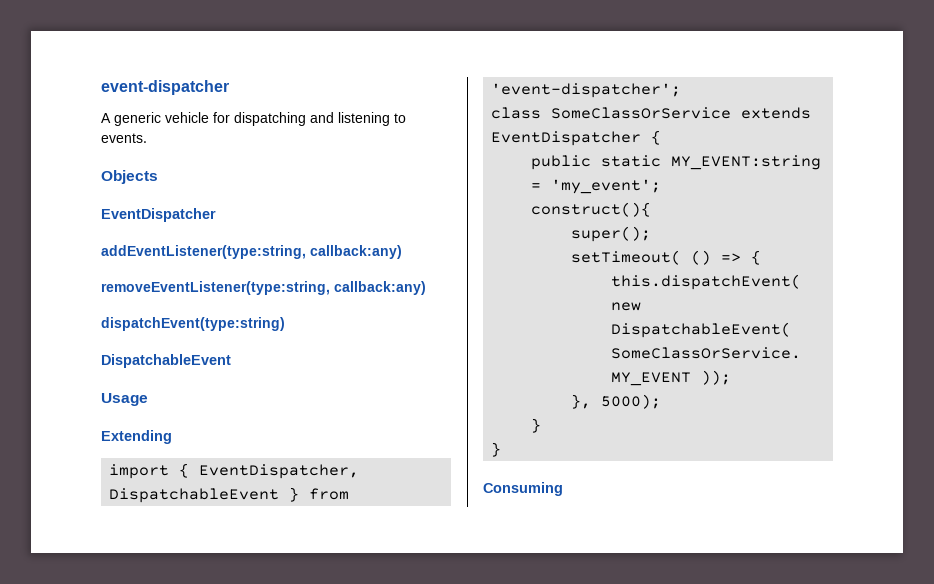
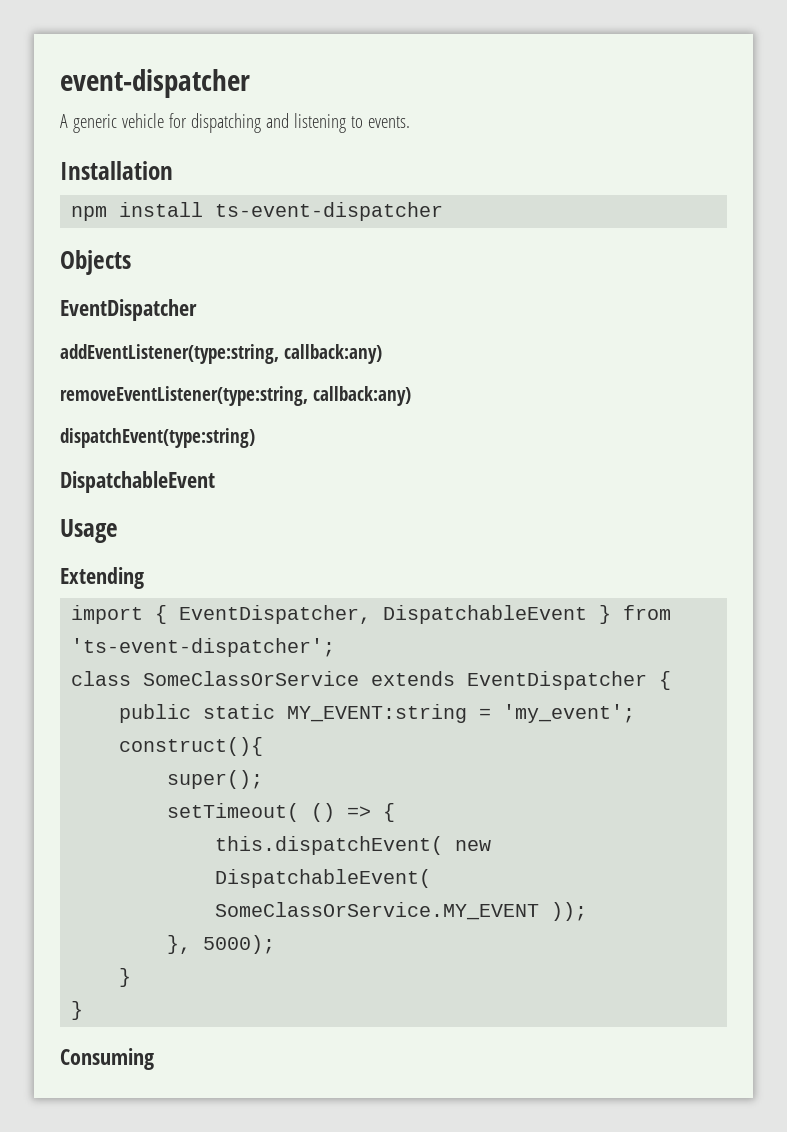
(147, 138) none -> [60,161,173,180] [71,202,444,221] // Installation // npm install ts-event-dispatcher
[491,83,682,98] 'event-dispatcher'; -> [71,638,336,657] 'ts-event-dispatcher';

